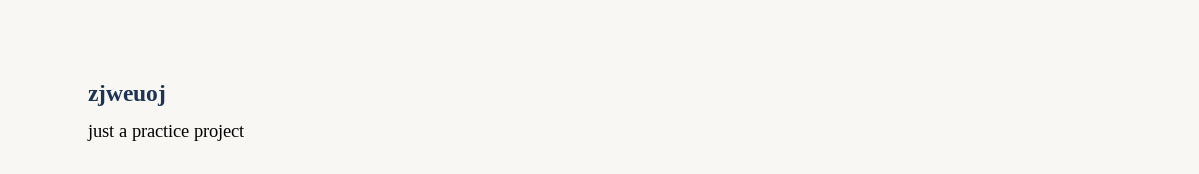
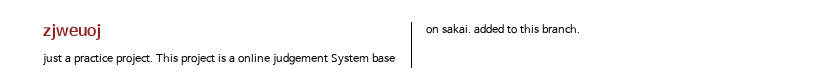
[194,125,245,141] project -> [115,53,395,66] [426,24,580,34] project. This project is a online judgement System base on sakai. added to this branch.

